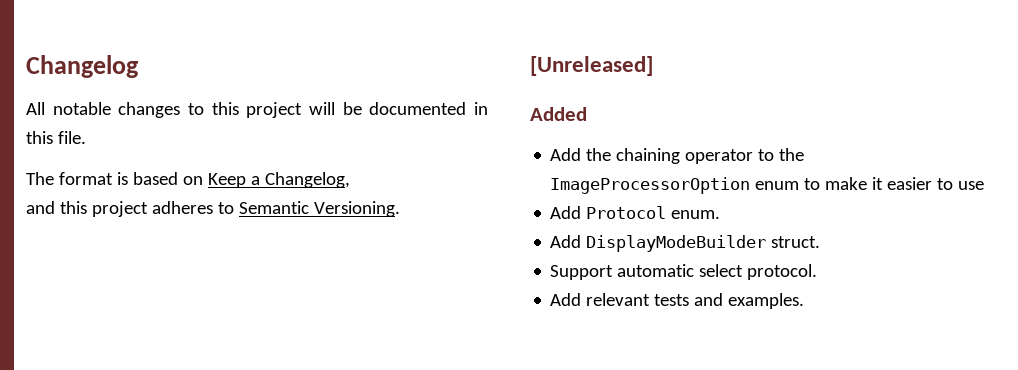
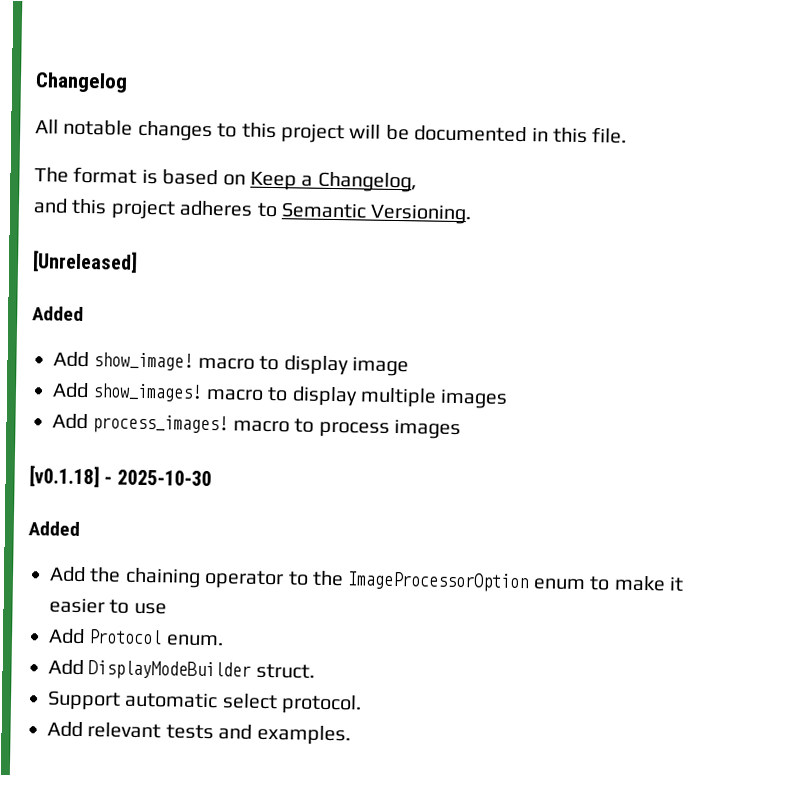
(587, 114) none -> [53,351,409,377] [52,382,509,409] [52,413,461,440] [29,465,212,488] [28,521,80,536] // Add show_image! macro to display image // Add show_images! macro to display multiple images // Add process_images! macro to process images // [v0.1.18] - 2025-10-30 // Added

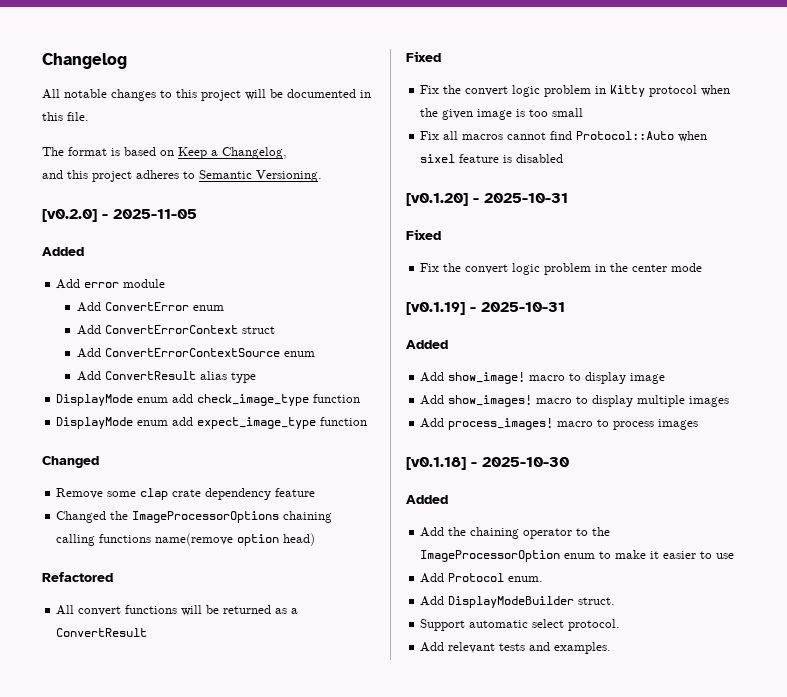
[32,250,138,273] [Unreleased] -> [42,209,197,222] [42,247,84,256] [56,279,166,289] [76,302,224,312] [76,325,275,335] [76,348,315,358] [76,371,256,383] [56,394,361,406] [56,417,368,429] [42,456,99,468] [56,488,316,500] [56,511,333,523] [56,533,316,546] [42,572,113,582] [56,605,299,616] [56,628,148,637] [406,51,441,62] [420,85,731,97] [420,108,584,120] [420,131,708,142] [420,154,564,163] [406,193,568,206] [406,229,441,240] [420,263,703,275] [406,302,565,315] [v0.2.0] - 2025-11-05 // Added // Add error module // Add ConvertError enum // Add ConvertErrorContext struct // Add ConvertErrorContextSource enum // Add ConvertResult alias type // DisplayMode enum add check_image_type function // DisplayMode enum add expect_image_type function // Changed // Remove some clap crate dependency feature // Changed the ImageProcessorOptions chaining calling functions name(remove option head) // Refactored // All convert functions will be returned as a ConvertResult // Fixed // Fix the convert logic problem in Kitty protocol when the given image is too small // Fix all macros cannot find Protocol::Auto when sixel feature is disabled // [v0.1.20] - 2025-10-31 // Fixed // Fix the convert logic problem in the center mode // [v0.1.19] - 2025-10-31

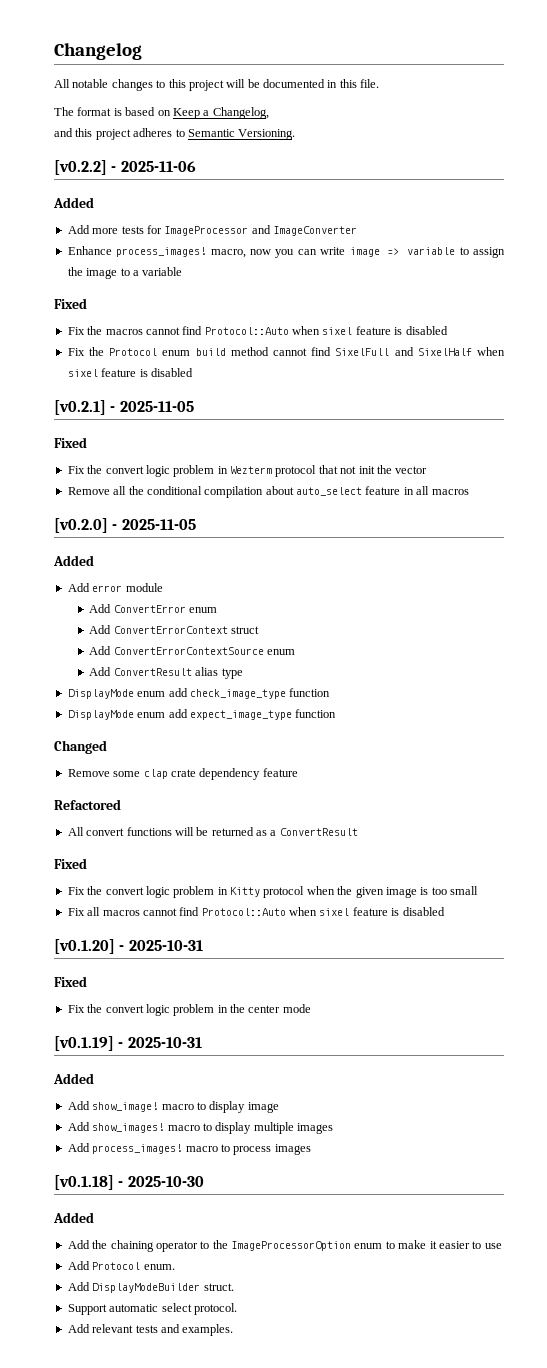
(322, 176) none -> [54,160,196,175] [53,197,94,208] [67,225,357,236] [67,246,505,258] [67,267,183,279] [54,298,87,309] [67,326,448,335] [67,347,505,356] [67,368,193,377] [54,400,194,415] [54,437,87,448] [67,465,428,477] [67,486,469,498] // [v0.2.2] - 2025-11-06 // Added // Add more tests for ImageProcessor and ImageConverter // Enhance process_images! macro, now you can write image => variable to assign the image to a variable // Fixed // Fix the macros cannot find Protocol::Auto when sixel feature is disabled // Fix the Protocol enum build method cannot find SixelFull and SixelHalf when sixel feature is disabled // [v0.2.1] - 2025-11-05 // Fixed // Fix the convert logic problem in Wezterm protocol that not init the vector // Remove all the conditional compilation about auto_select feature in all macros
[56,511,333,523] [56,533,316,546] // Changed the ImageProcessorOptions chaining calling functions name(remove option head) -> (298, 772) none

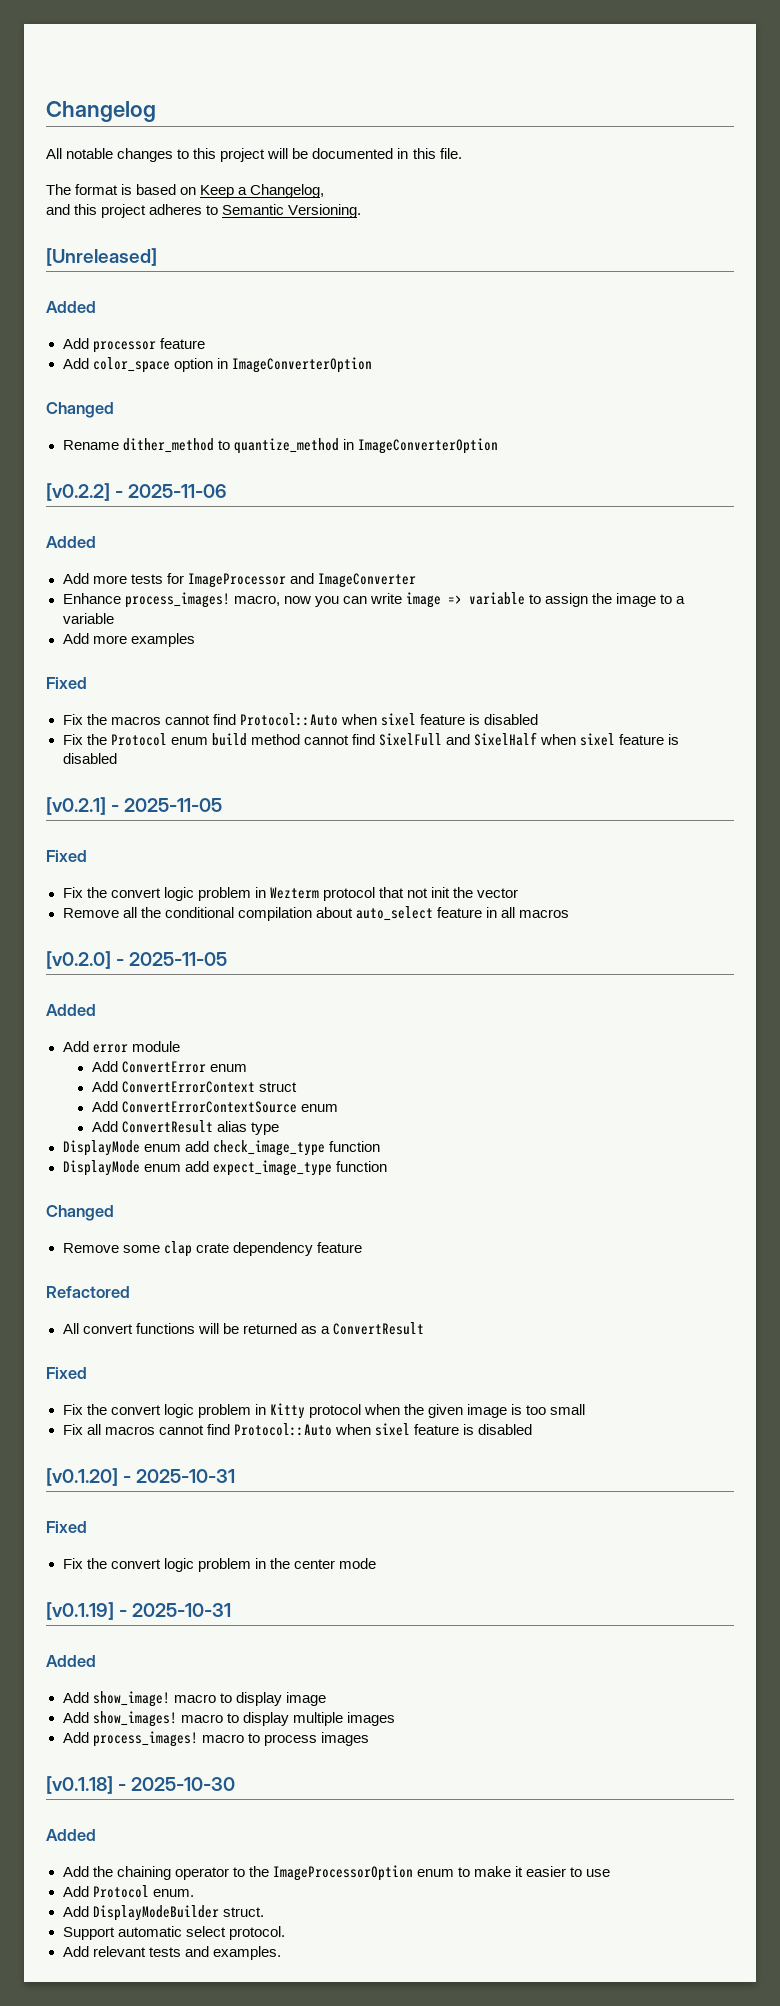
(296, 134) none -> [46,248,157,266] [46,301,96,313] [62,338,205,353] [62,357,372,373] [46,402,114,418] [62,438,498,454] // [Unreleased] // Added // Add processor feature // Add color_space option in ImageConverterOption // Changed // Rename dither_method to quantize_method in ImageConverterOption
(183, 271) none -> [62,633,195,647] // Add more examples

